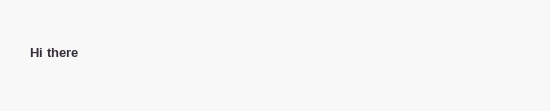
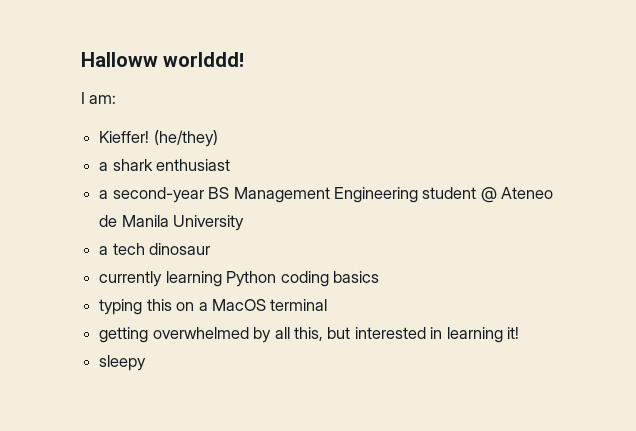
[30,48,78,57] Hi there -> [81,52,245,67] [81,92,117,104] [99,130,218,147] [99,159,231,171] [99,187,554,203] [99,215,245,231] [99,243,211,255] [99,271,379,287] [99,299,328,315] [99,327,520,343] [99,355,147,371] Halloww worlddd! // I am: // Kieffer! (he/they) // a shark enthusiast // a second-year BS Management Engineering student @ Ateneo de Manila University // a tech dinosaur // currently learning Python coding basics // typing this on a MacOS terminal // getting overwhelmed by all this, but interested in learning it! // sleepy

